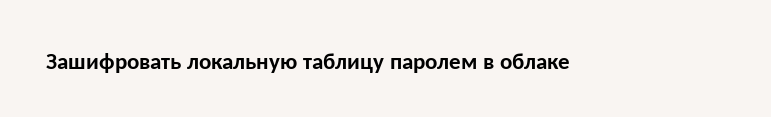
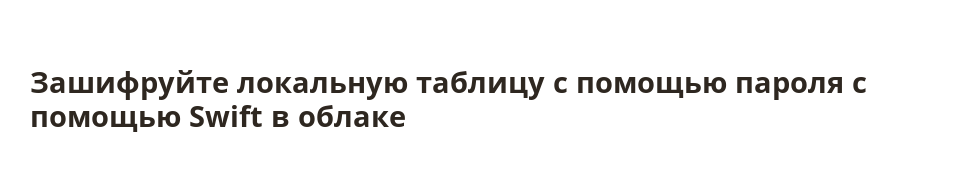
[46,53,181,73] Зашифровать -> [30,70,229,100] Зашифруйте
[390,58,478,73] паролем -> [553,77,867,100] [30,105,263,132] с помощью пароля с помощью Swift

